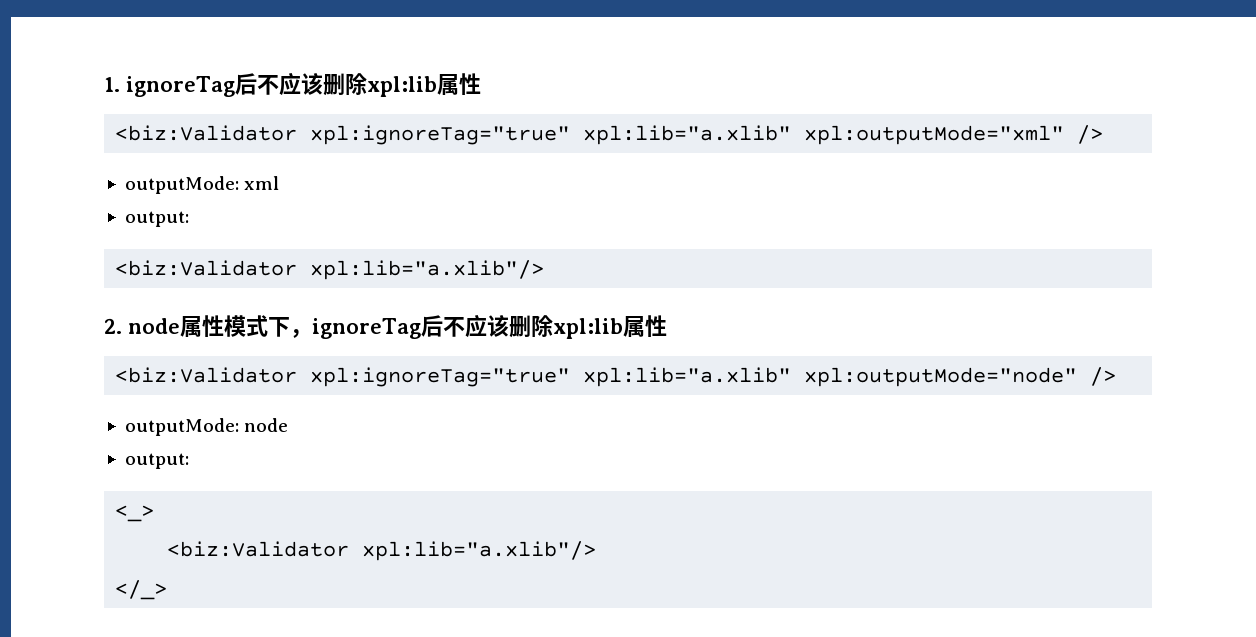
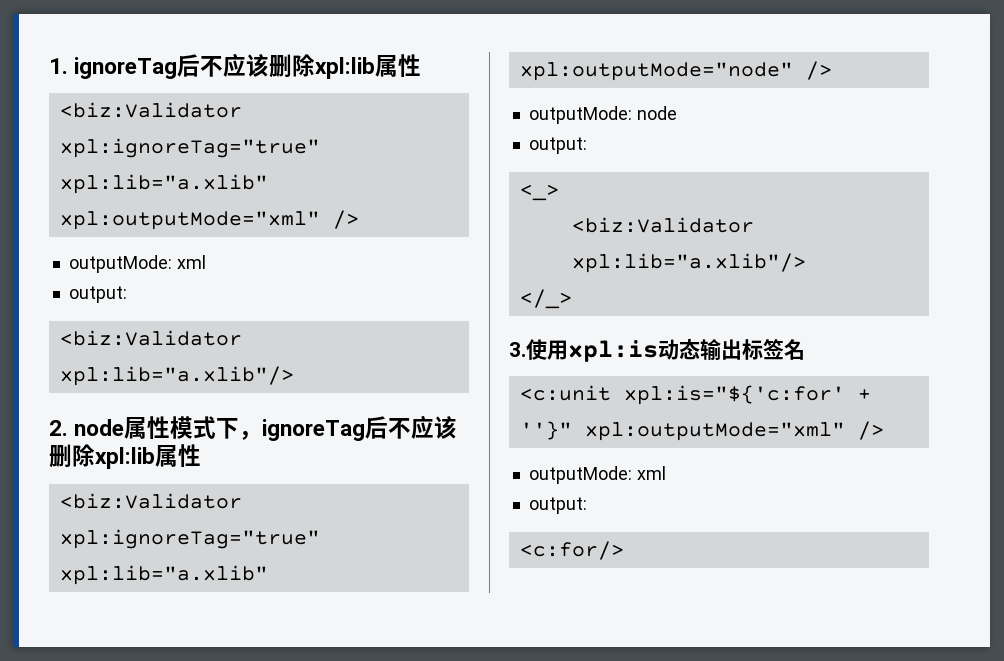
(168, 590) none -> [509,338,805,362] [519,385,871,405] [519,421,884,441] [528,466,666,484] [528,497,587,514] [519,541,624,560] // 3.使用xpl:is动态输出标签名 // <c:unit xpl:is="${'c:for' + ''}" xpl:outputMode="xml" /> // outputMode: xml // output: // <c:for/>

